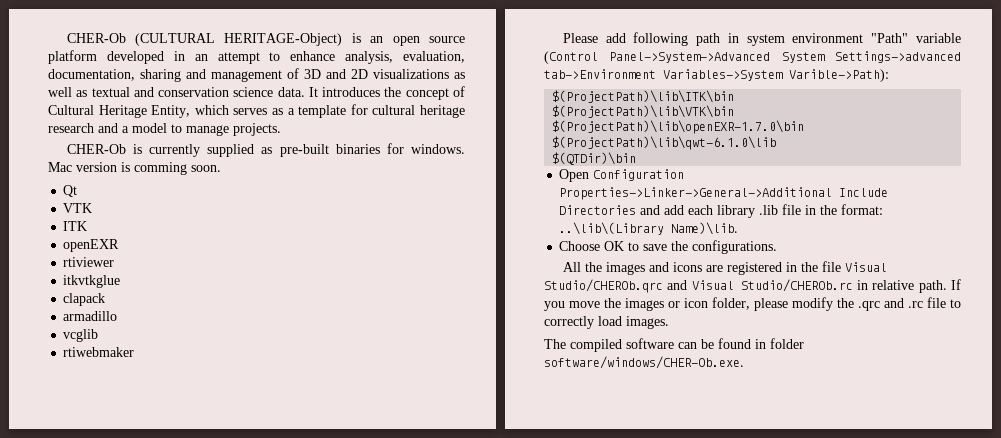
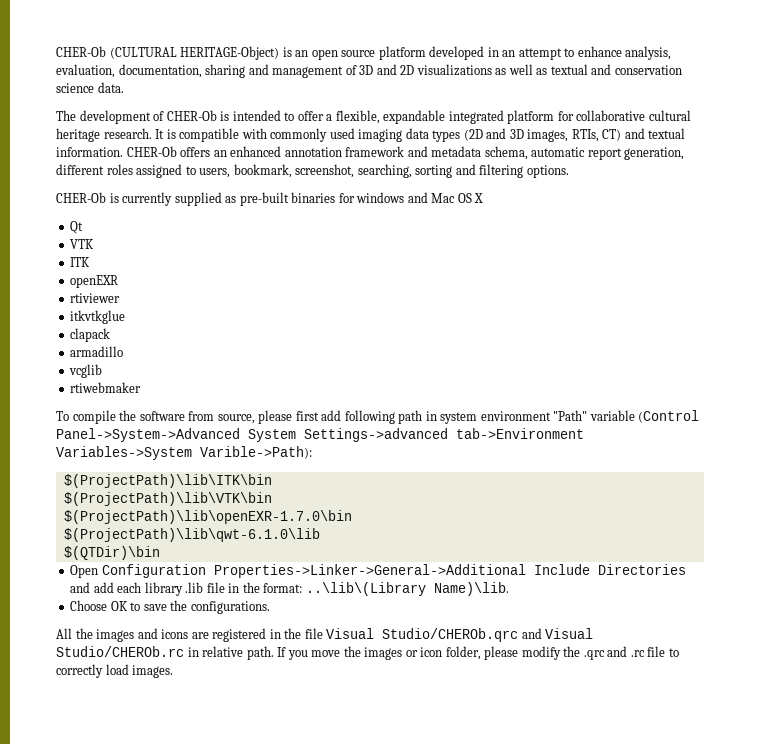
[308,86,465,100] [48,104,465,118] [48,123,281,136] It introduces the concept of Cultural Heritage Entity, which serves as a template for cultural heritage research and a model to manage projects. -> [56,110,691,124] [56,128,686,142] [56,146,685,160] [56,164,569,178] // The development of CHER-Ob is intended to offer a flexible, expandable integrated platform for collaborative cultural heritage research. It is compatible with commonly used imaging data types (2D and 3D images, RTIs, CT) and textual information. CHER-Ob offers an enhanced annotation framework and metadata schema, automatic report generation, different roles assigned to users, bookmark, screenshot, searching, sorting and filtering options.
[410,144,465,154] [48,162,221,175] windows. Mac version is comming soon. -> [356,192,484,203] windows and Mac OS X
[562,33,598,43] Please -> [56,410,319,424] To compile the software from source, please first
[544,338,804,352] [544,356,744,369] // The compiled software can be found in folder software/windows/CHER-Ob.exe. -> (174, 671) none

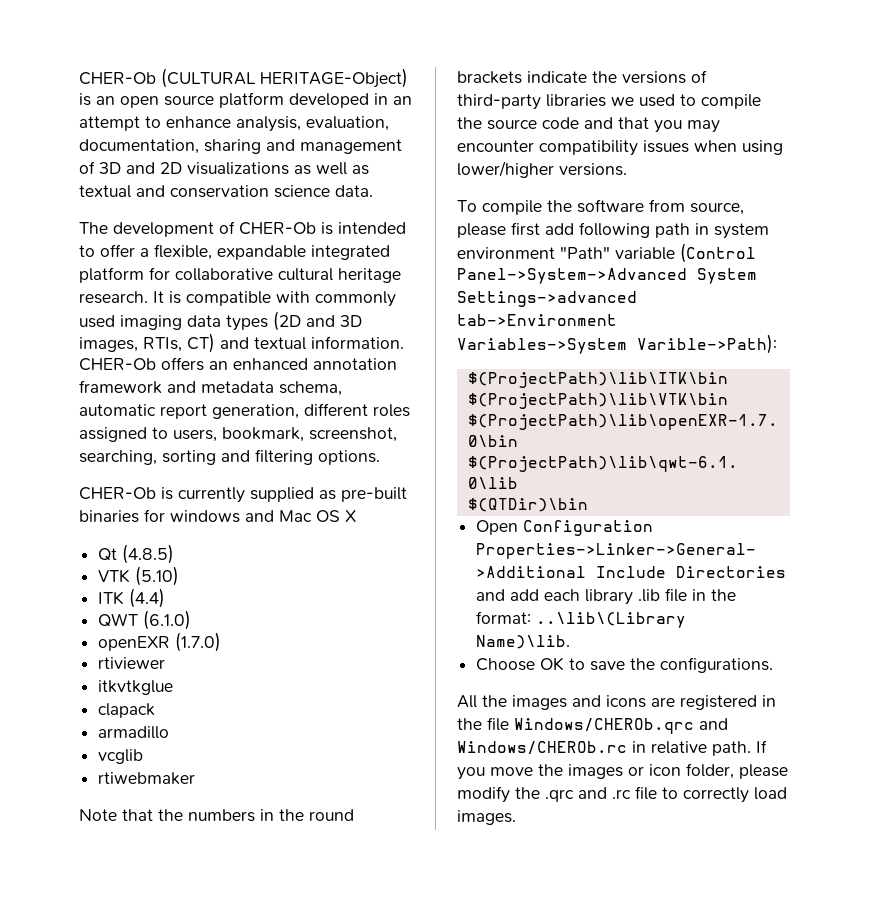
(84, 227) none -> [122,544,175,564] (4.8.5)
(95, 244) none -> [135,566,180,586] (5.10)
(91, 262) none -> [129,588,166,608] [98,610,192,630] (4.4) // QWT (6.1.0)
(119, 281) none -> [175,632,222,652] (1.7.0)
(142, 387) none -> [79,809,354,822] [457,70,707,84] [457,94,761,110] [457,117,720,133] [457,140,783,156] [457,161,627,178] // Note that the numbers in the round brackets indicate the versions of third-party libraries we used to compile the source code and that you may encounter compatibility issues when using lower/higher versions.
[326,628,594,642] [56,646,184,657] Visual Studio/CHEROb.qrc and Visual Studio/CHEROb.rc -> [514,718,728,734] [457,741,627,755] Windows/CHEROb.qrc and Windows/CHEROb.rc

